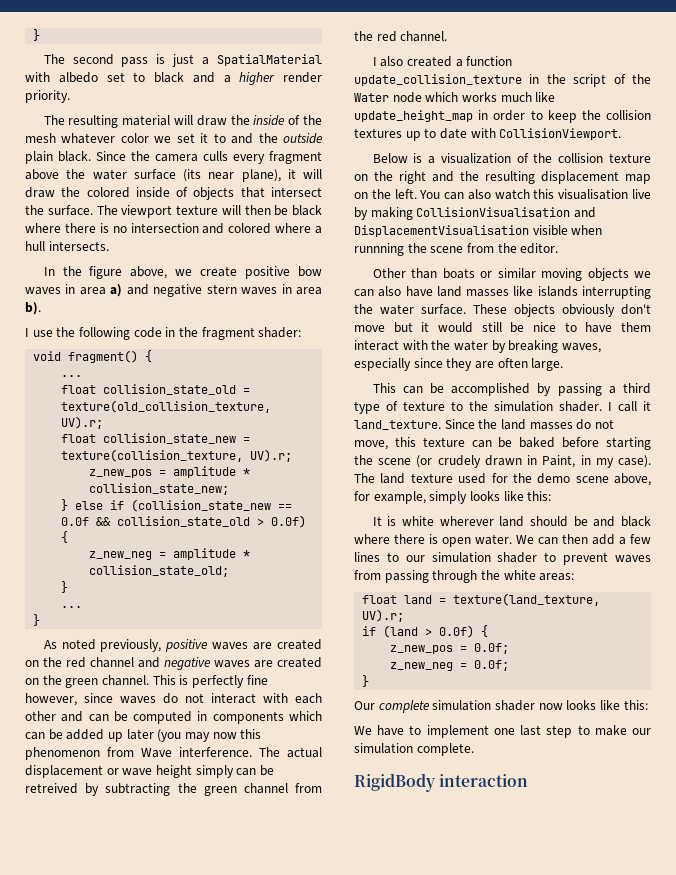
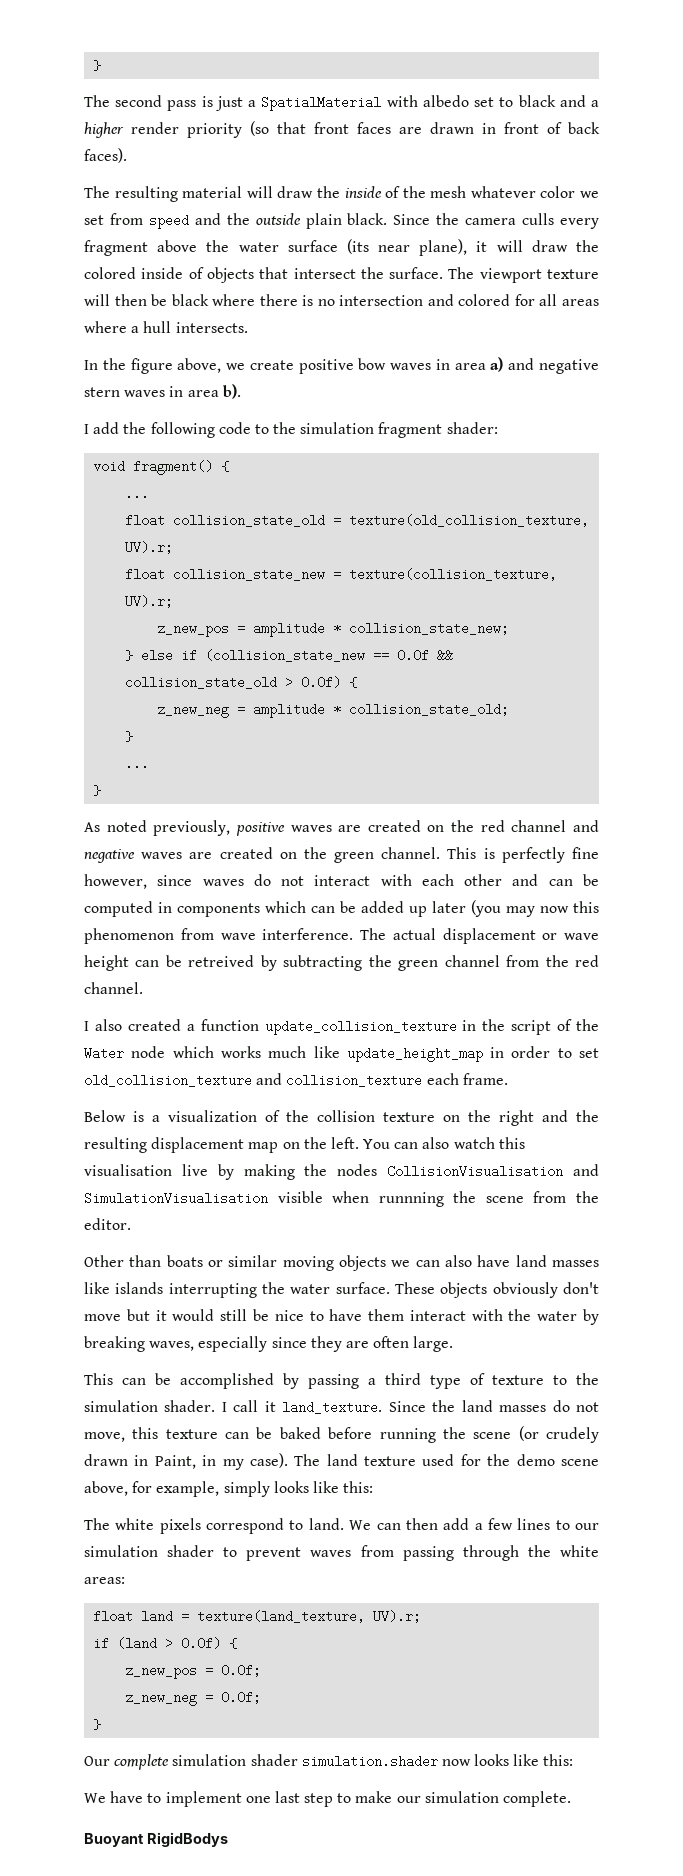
[25,90,70,103] priority. -> [187,121,600,138] [84,148,127,163] priority (so that front faces are drawn in front of back faces).
[200,133,226,143] it to -> [109,213,189,229] from speed
(272, 228) none -> [514,294,599,306] for all areas
[32,330,53,337] use -> [93,422,120,434] add
[165,327,198,337] in the -> [254,422,375,434] to the simulation
[141,748,172,758] Wave -> [220,933,256,940] wave
[195,765,234,778] simply -> (129, 963) none
[547,110,651,123] [354,128,622,141] keep the collision textures up to date with CollisionViewport. -> [579,1048,599,1058] [84,1073,508,1087] set old_collision_texture and collision_texture each frame.
(413, 213) none -> [304,1164,378,1176] the nodes
[354,225,529,237] DisplacementVisualisation -> [84,1192,268,1205] SimulationVisualisation
[606,437,651,450] starting -> [379,1428,436,1443] running
[372,516,651,527] [354,534,512,547] It is white wherever land should be and black where there is open water. -> [84,1518,344,1534] The white pixels correspond to land.
(535, 705) none -> [301,1755,438,1768] simulation.shader
[354,773,529,792] RigidBody interaction -> [84,1832,228,1847] Buoyant RigidBodys

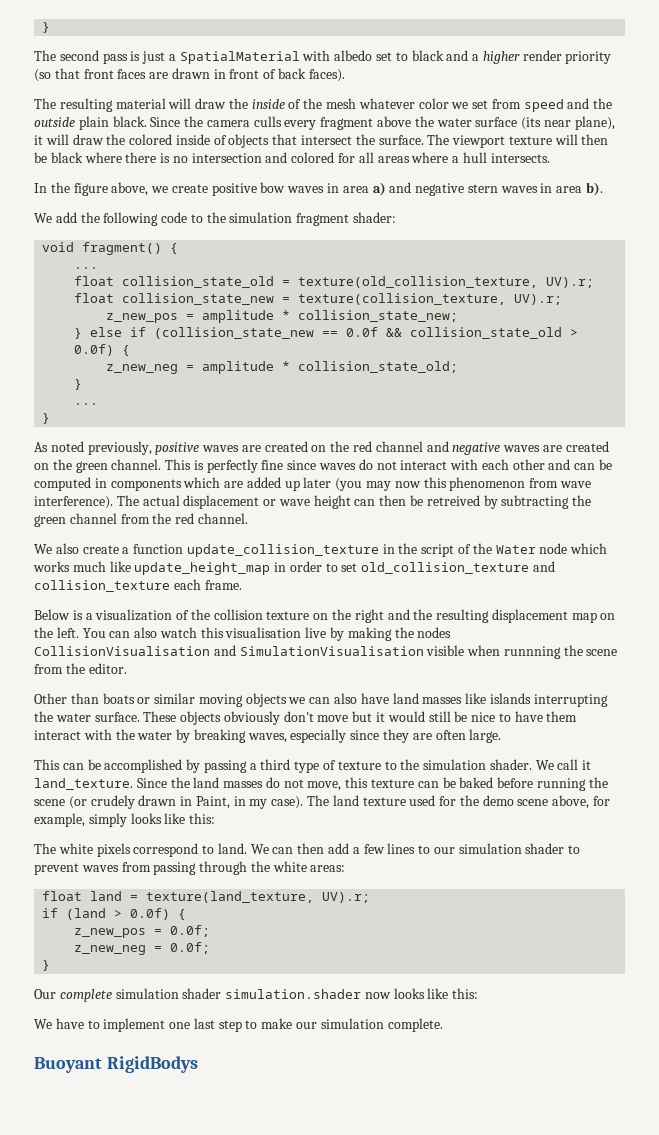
[84,424,89,434] I -> [34,213,52,223] We
[84,874,147,889] however, -> (284, 465) none
[311,901,356,913] can be -> [224,481,244,488] are
[262,928,354,940] interference. -> [34,496,113,509] interference).
(160, 963) none -> [379,495,407,506] then
[84,1019,181,1031] I also created -> [34,543,119,554] We also create
[221,1402,227,1412] I -> [535,760,554,770] We

